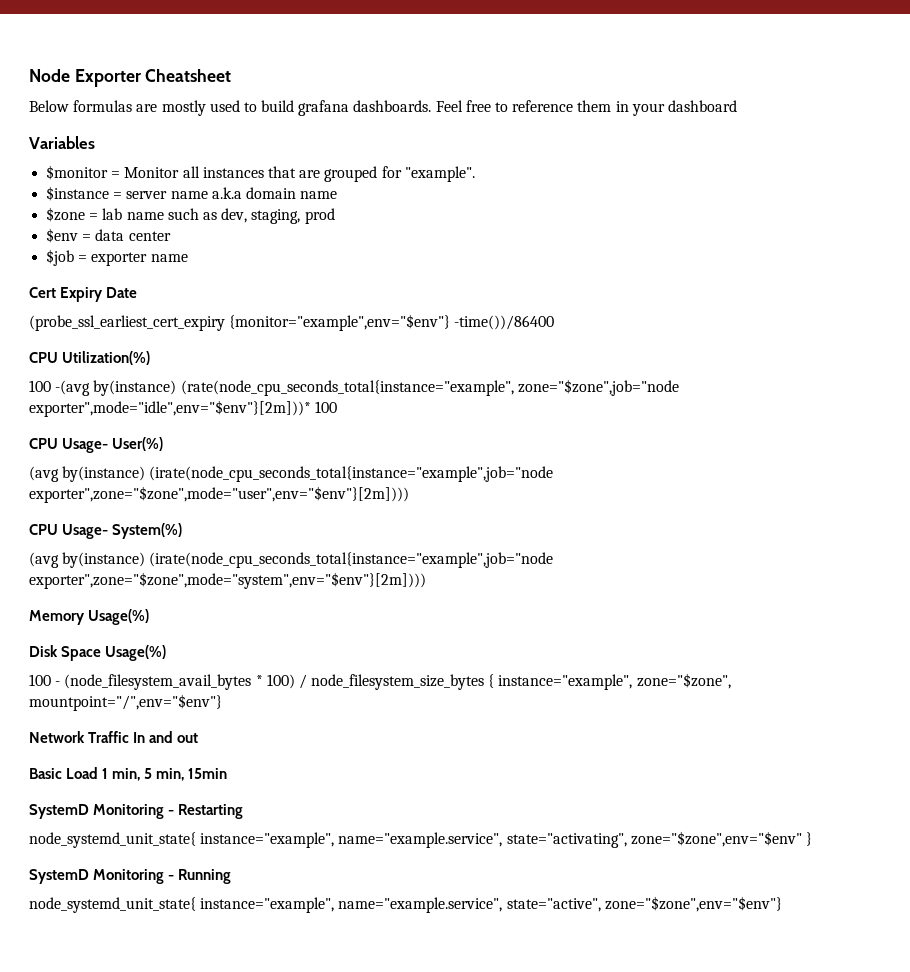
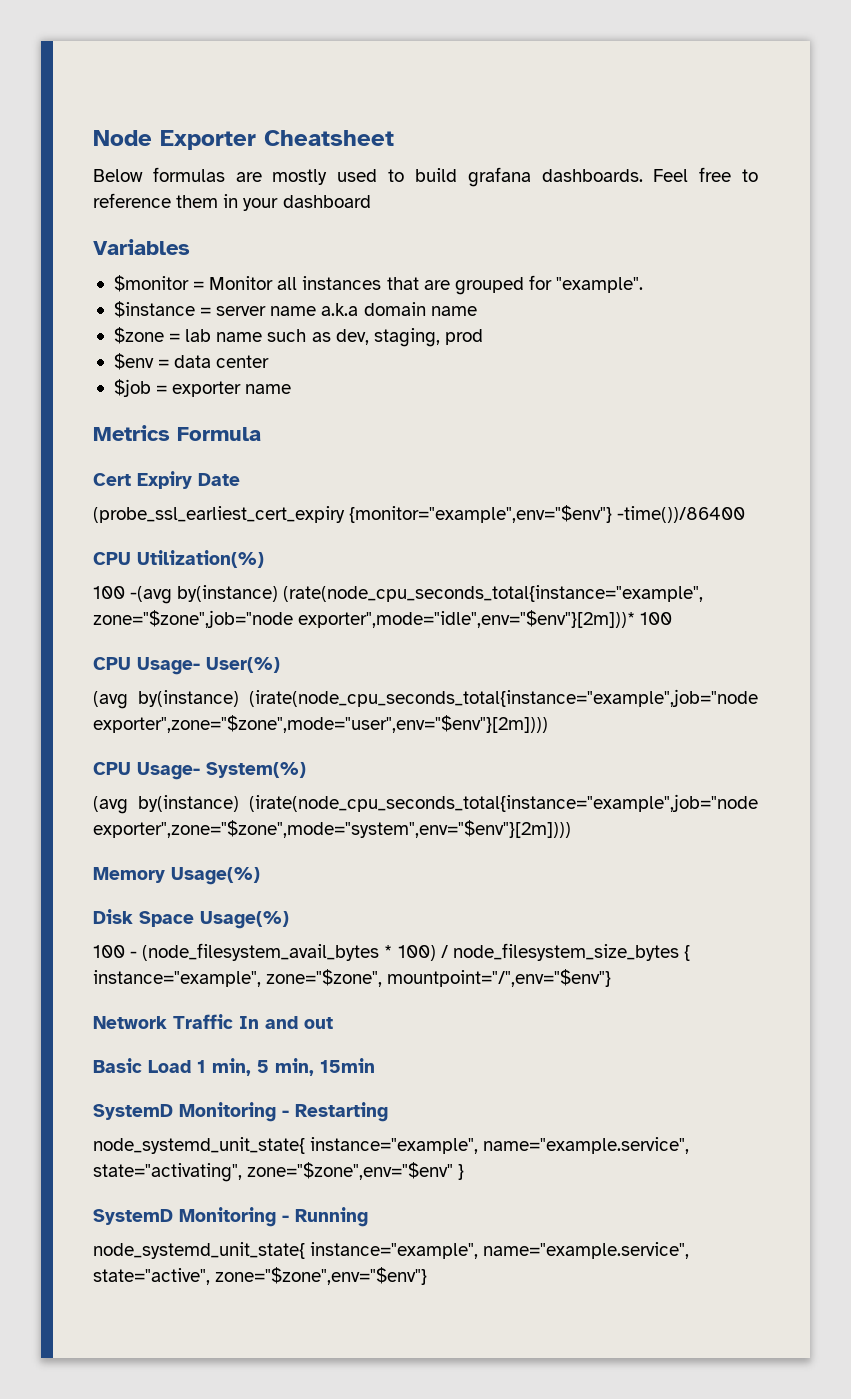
(188, 258) none -> [93,425,261,441] // Metrics Formula

